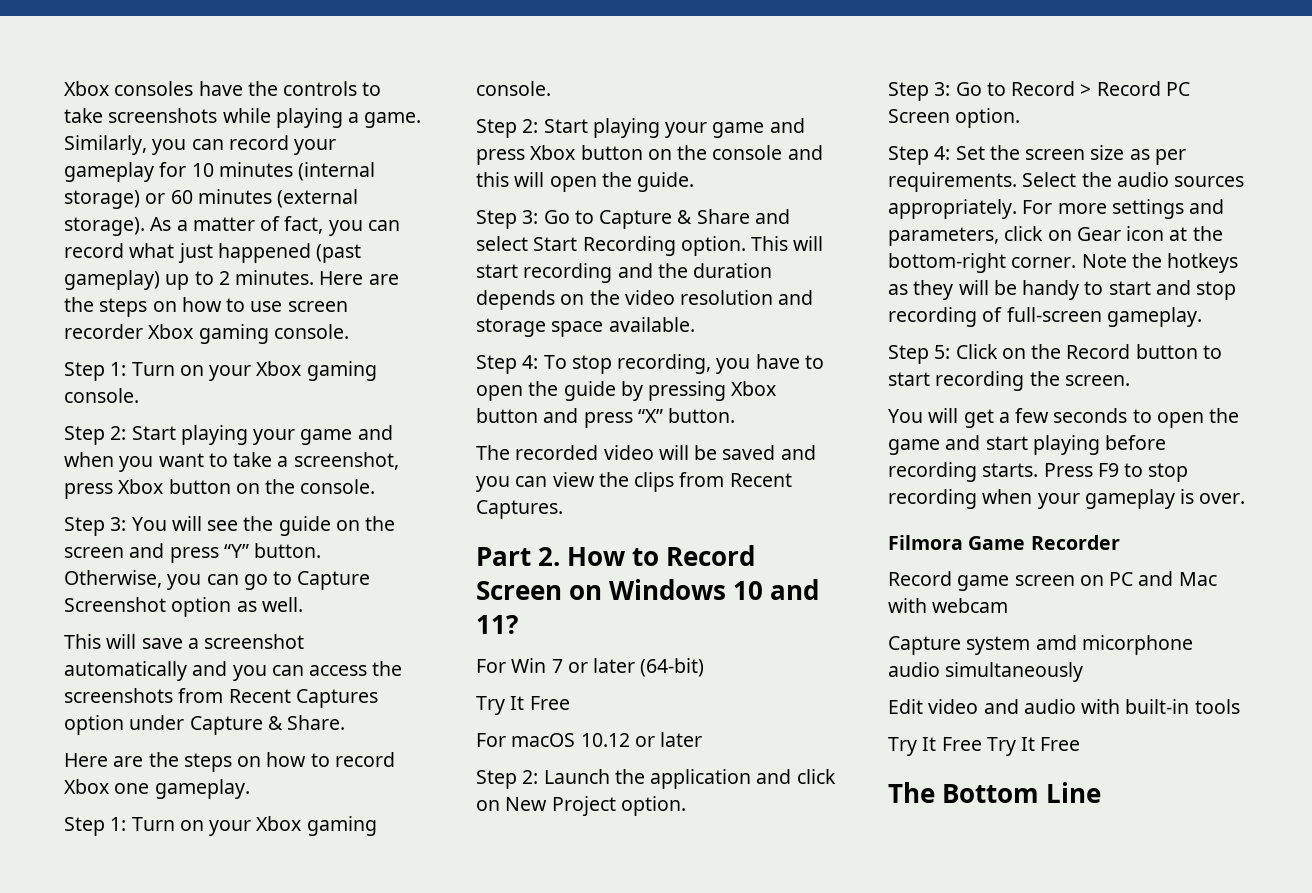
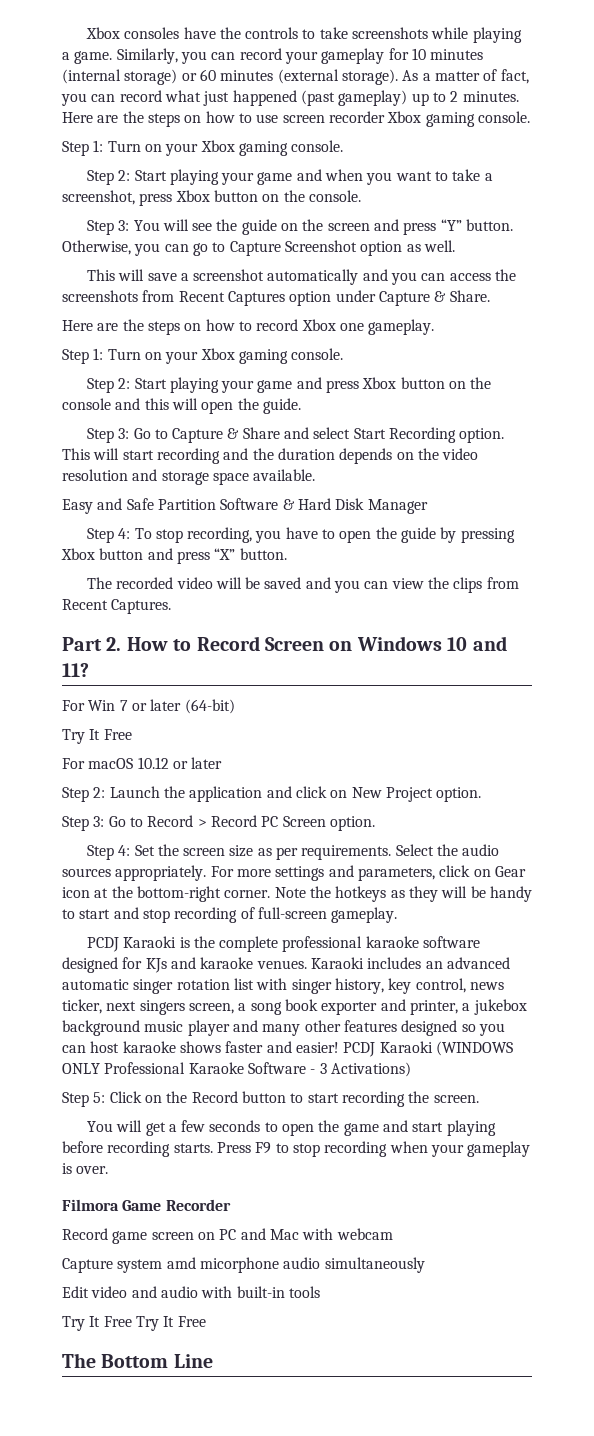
(695, 324) none -> [62,498,428,514] // Easy and Safe Partition Software & Hard Disk Manager
(1202, 317) none -> [86,936,481,952] [62,957,510,973] [62,978,504,994] [62,999,527,1015] [62,1020,505,1036] [62,1041,513,1057] [62,1062,411,1077] // PCDJ Karaoki is the complete professional karaoke software designed for KJs and karaoke venues. Karaoki includes an advanced automatic singer rotation list with singer history, key control, news ticker, next singers screen, a song book exporter and printer, a jukebox background music player and many other features designed so you can host karaoke shows faster and easier! PCDJ Karaoki (WINDOWS ONLY Professional Karaoke Software - 3 Activations)

